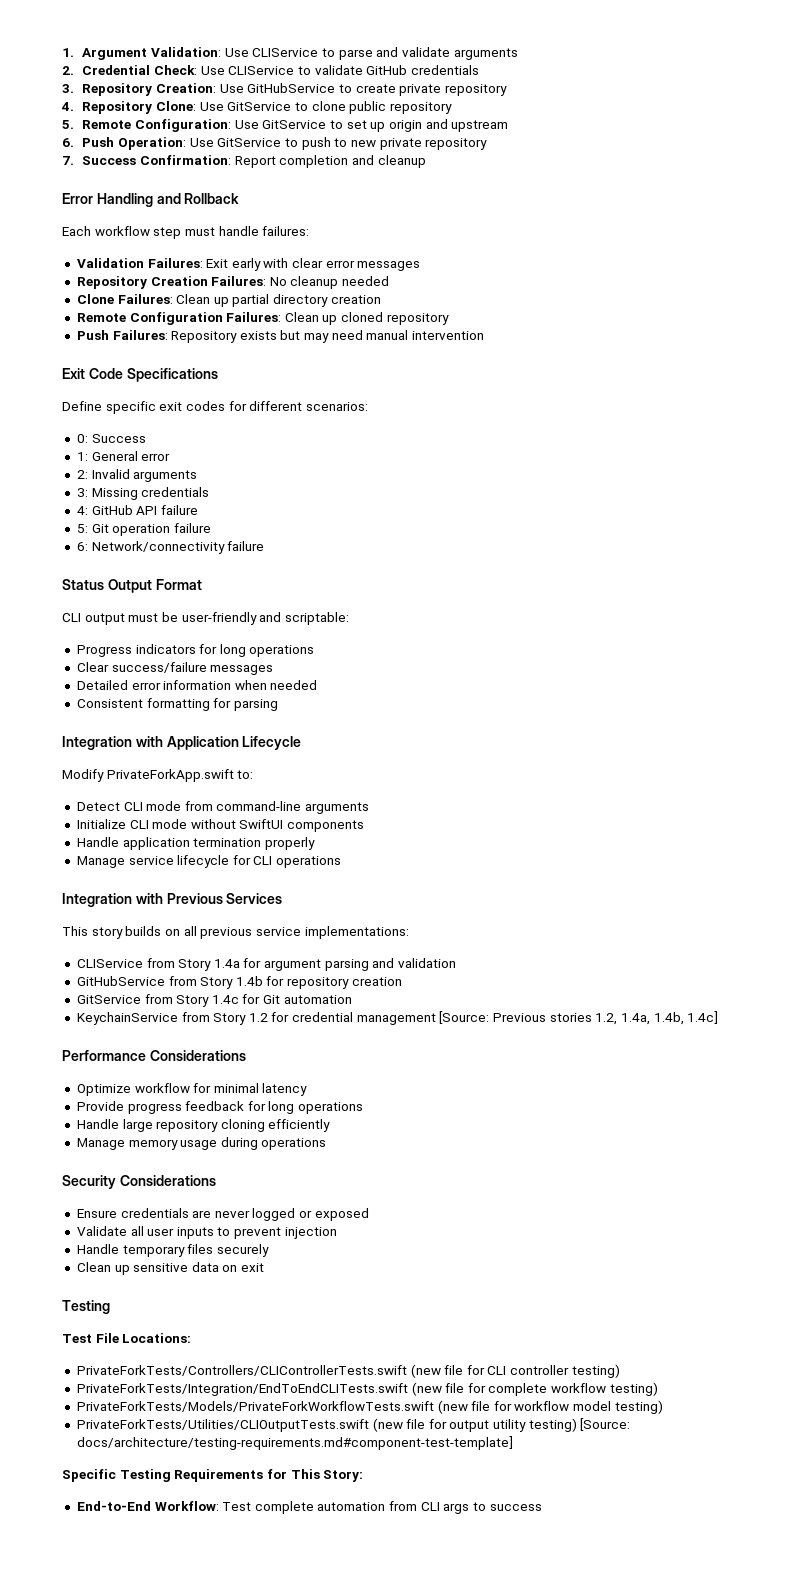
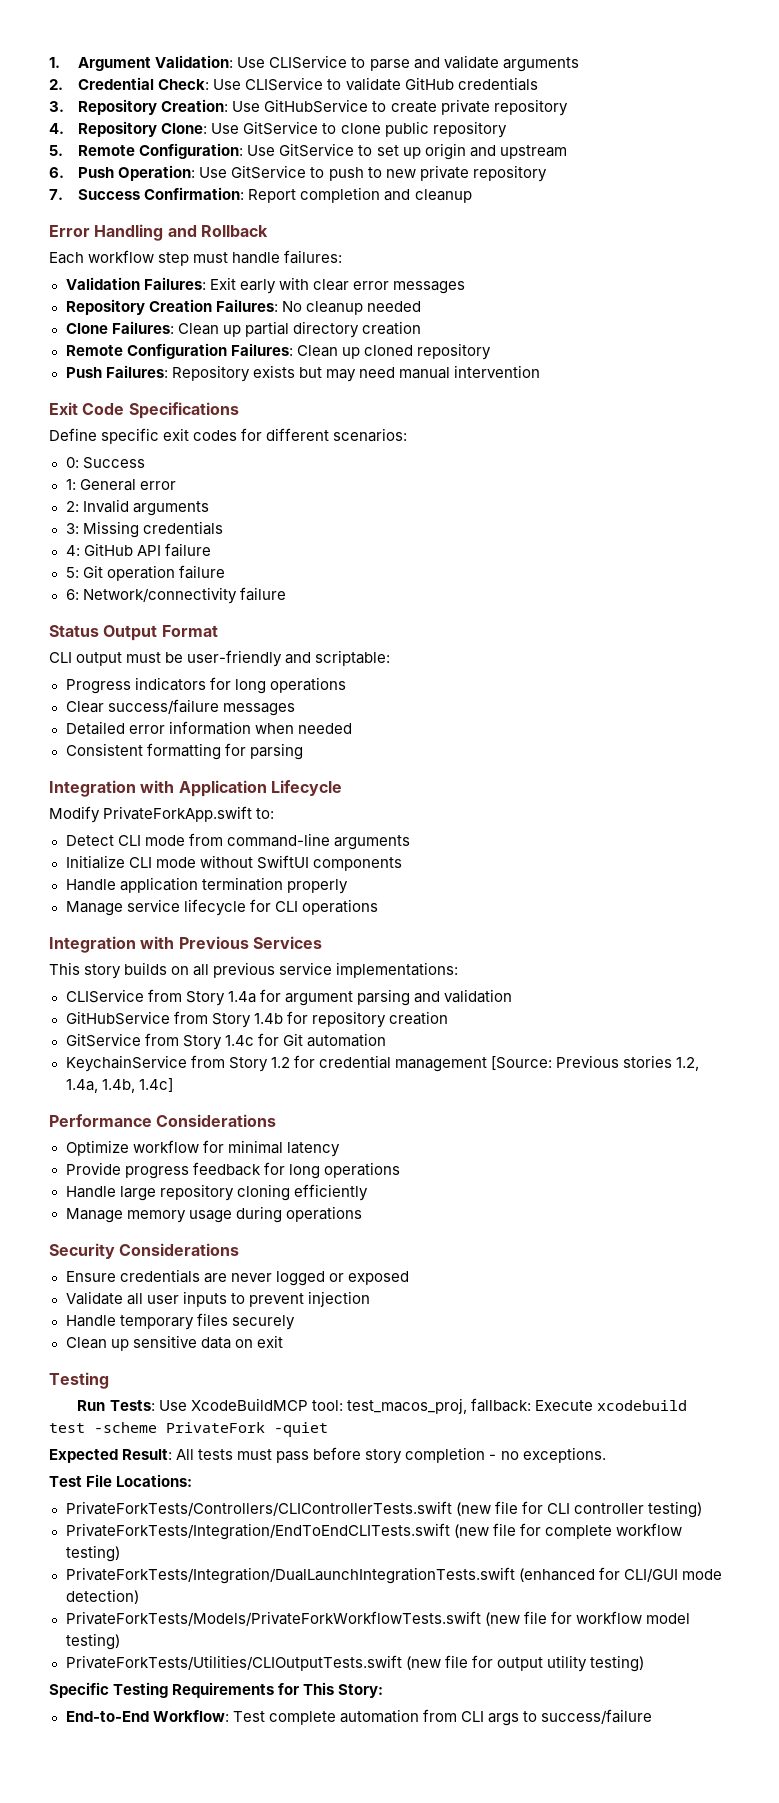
(110, 1307) none -> [77,1398,687,1414] [49,1422,328,1437] [49,1447,606,1464] // Run Tests: Use XcodeBuildMCP tool: test_macos_proj, fallback: Execute xcodebuild test -scheme PrivateFork -quiet // Expected Result: All tests must pass before story completion - no exceptions.
(658, 1389) none -> [65,1567,722,1584] [65,1589,139,1604] // PrivateForkTests/Integration/DualLaunchIntegrationTests.swift (enhanced for CLI/GUI mode detection)
[580,1418,631,1431] [76,1436,513,1450] [Source: docs/architecture/testing-requirements.md#component-test-template] -> (644, 1663) none
[489,1504,542,1511] success -> [540,1709,652,1724] success/failure

